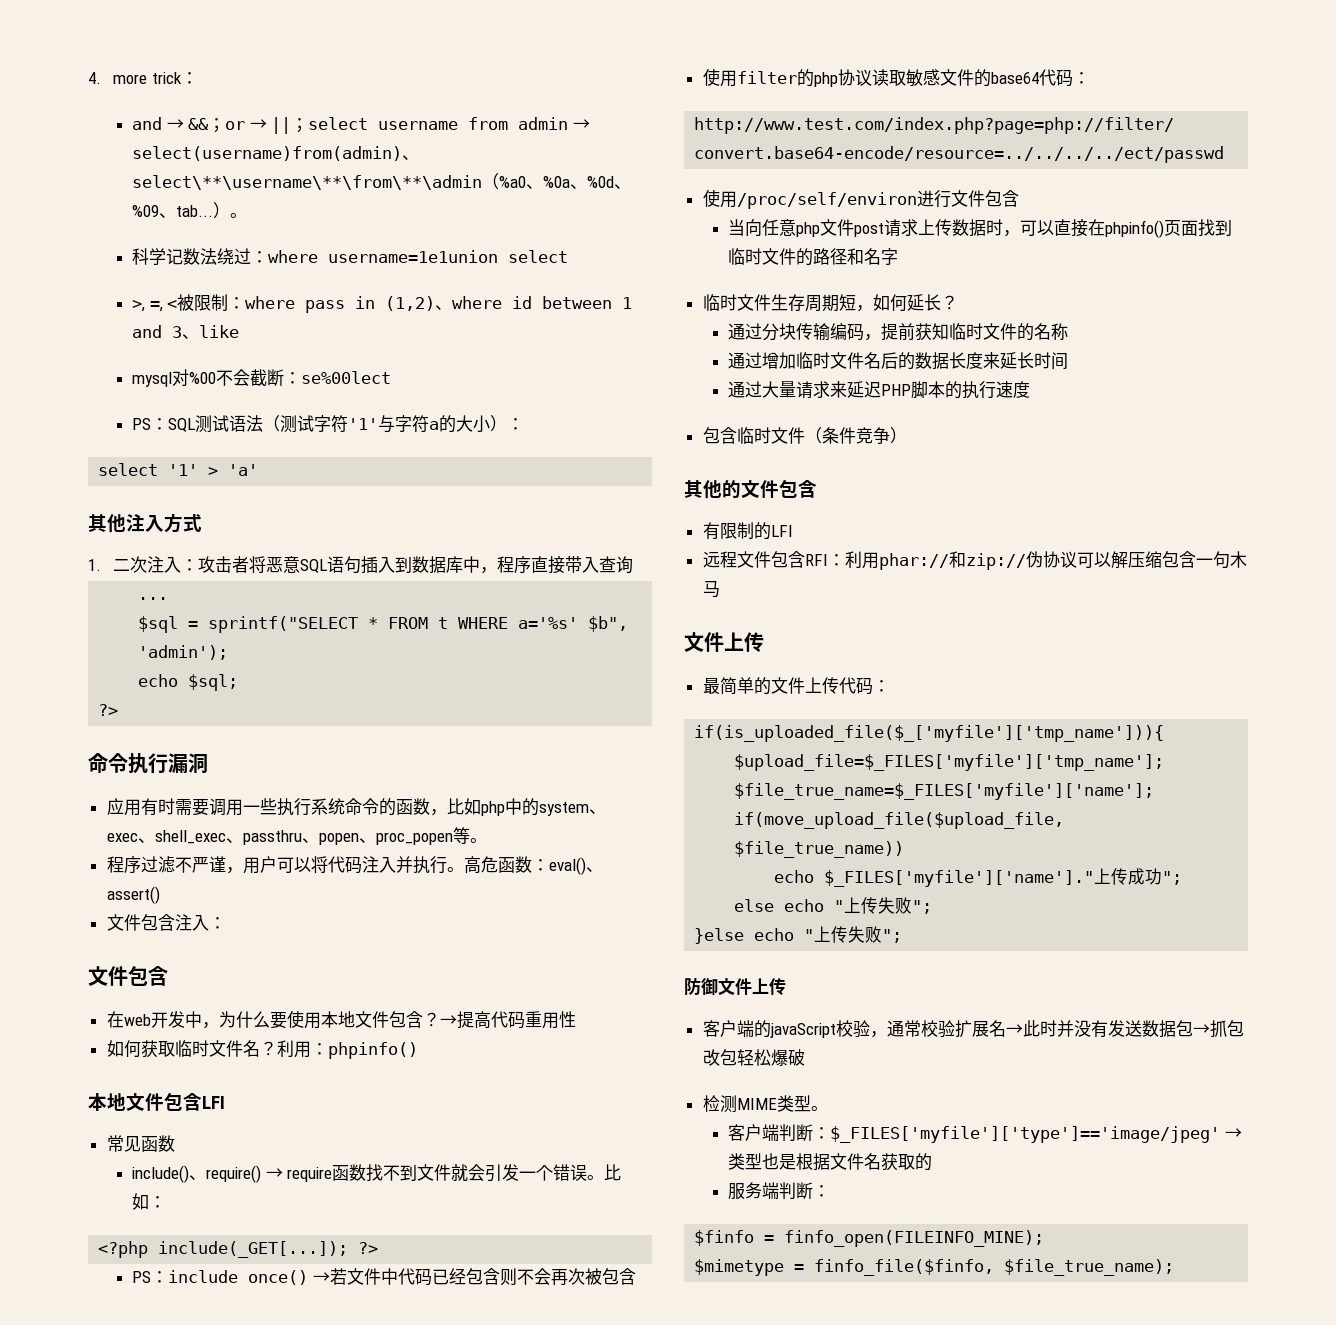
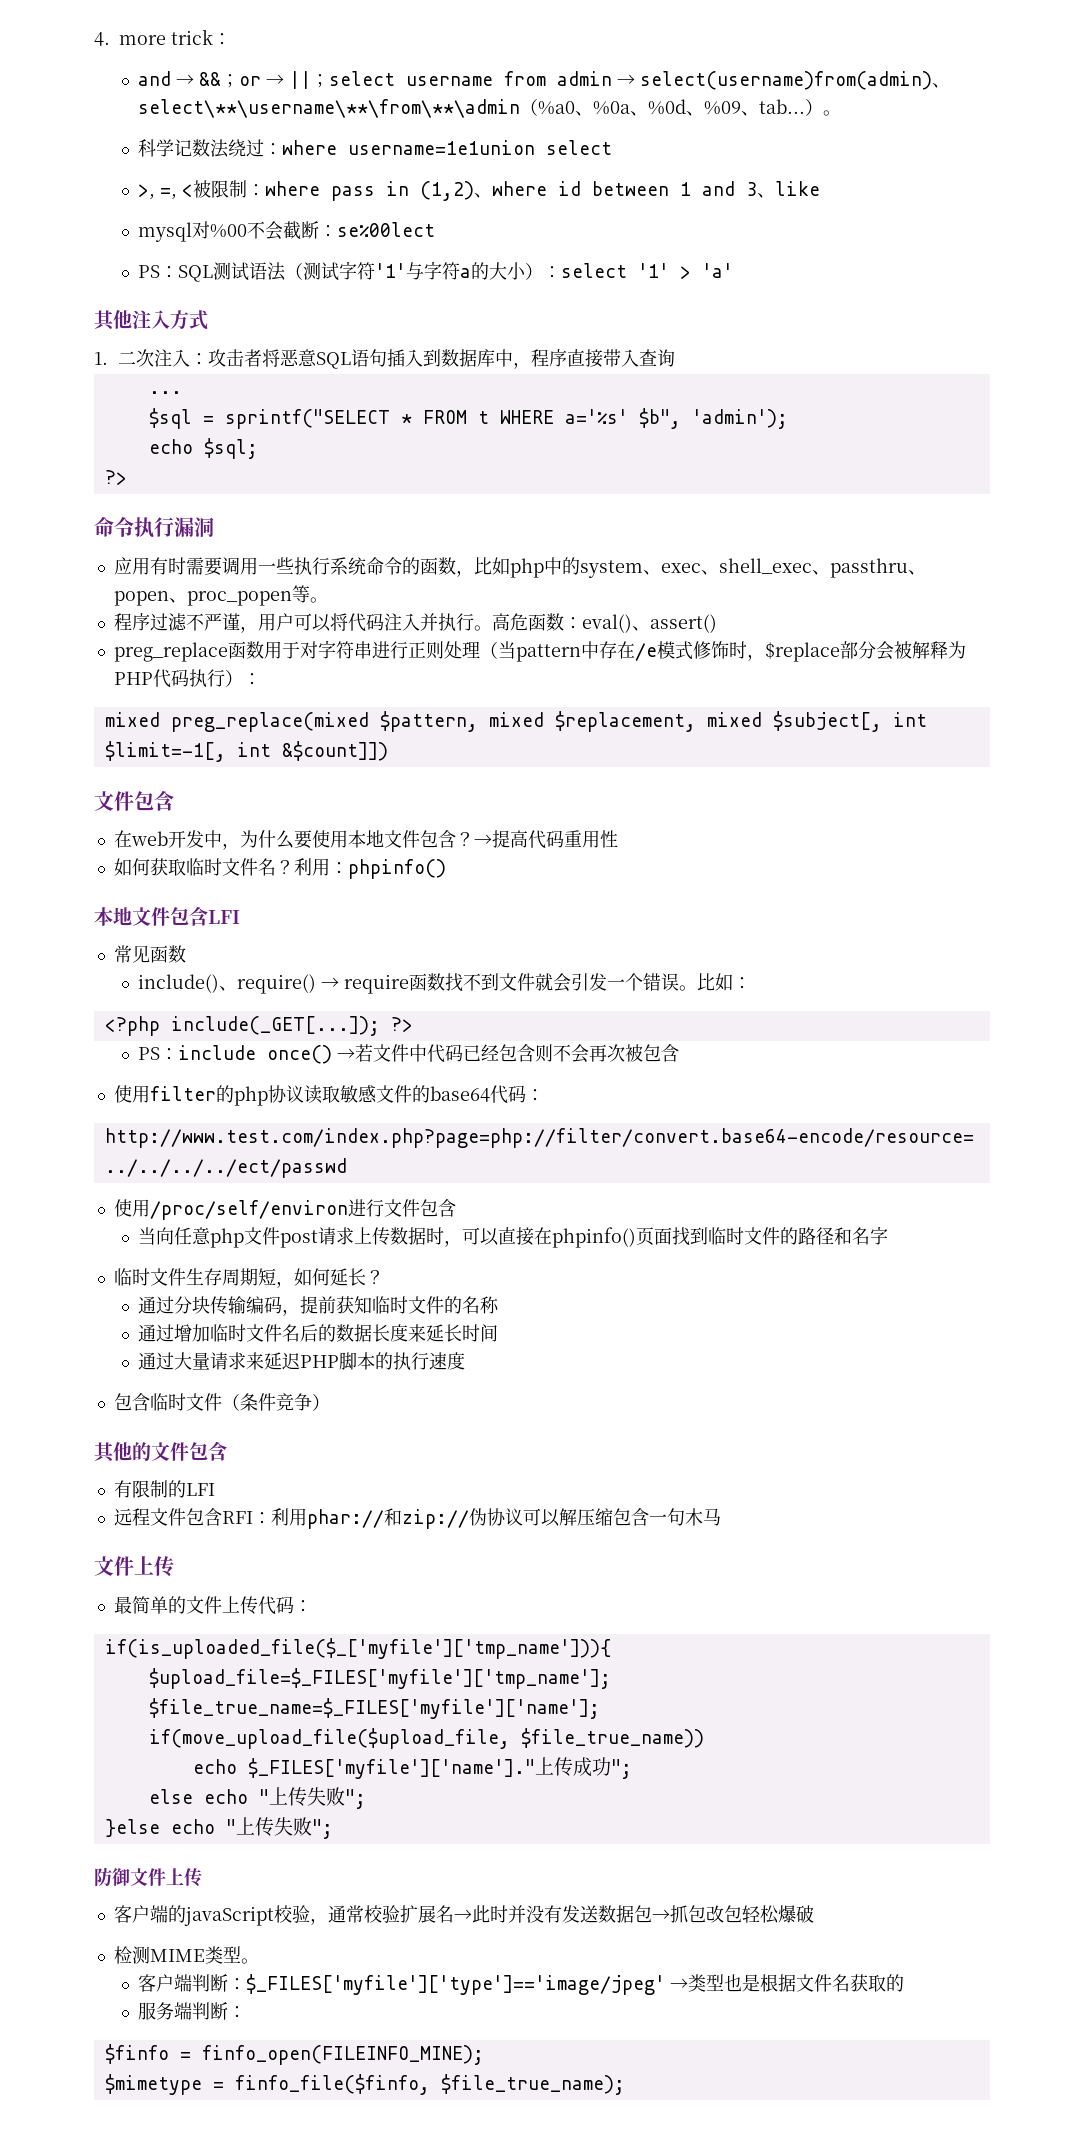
(524, 424) // -> (562, 272) none
[106,914,226,931] 文件包含注入： -> [113,640,966,662] [113,669,261,688] [104,711,927,732] [104,741,388,762] preg_replace函数用于对字符串进行正则处理（当pattern中存在/e模式修饰时，$replace部分会被解释为PHP代码执行）： // mixed preg_replace(mixed $pattern, mixed $replacement, mixed $subject[, int $limit=-1[, int &$count]])

